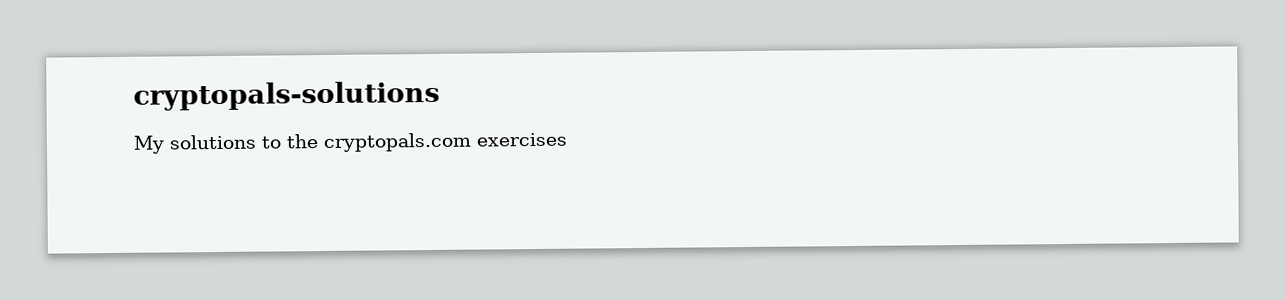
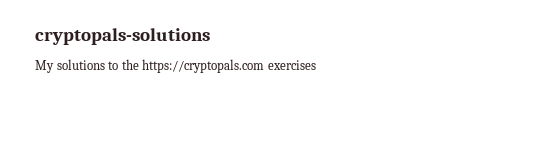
[323,132,471,153] cryptopals.com -> [142,59,265,73] https://cryptopals.com

